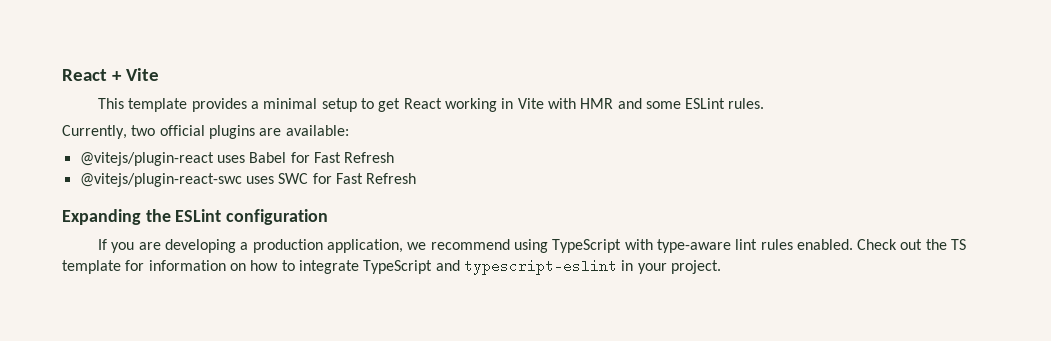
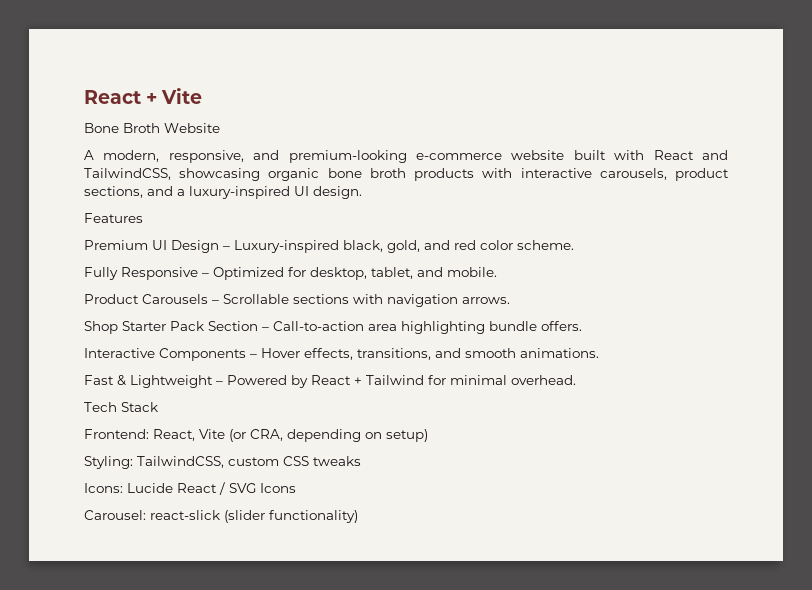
[98,98,765,112] [62,125,349,139] [79,152,395,166] [79,173,417,187] [62,209,329,225] [98,239,967,253] [62,259,721,275] This template provides a minimal setup to get React working in Vite with HMR and some ESLint rules. // Currently, two official plugins are available: // @vitejs/plugin-react uses Babel for Fast Refresh // @vitejs/plugin-react-swc uses SWC for Fast Refresh // Expanding the ESLint configuration // If you are developing a production application, we recommend using TypeScript with type-aware lint rules enabled. Check out the TS template for information on how to integrate TypeScript and typescript-eslint in your project. -> [84,123,220,133] [84,150,728,163] [84,168,729,181] [84,186,362,199] [84,213,143,223] [84,240,574,253] [84,267,497,280] [84,294,510,307] [84,321,582,334] [84,348,599,361] [84,375,576,388] [84,402,158,412] [84,429,428,442] [84,456,361,469] [84,482,296,495] [84,510,358,523] Bone Broth Website // A modern, responsive, and premium-looking e-commerce website built with React and TailwindCSS, showcasing organic bone broth products with interactive carousels, product sections, and a luxury-inspired UI design. // Features // Premium UI Design – Luxury-inspired black, gold, and red color scheme. // Fully Responsive – Optimized for desktop, tablet, and mobile. // Product Carousels – Scrollable sections with navigation arrows. // Shop Starter Pack Section – Call-to-action area highlighting bundle offers. // Interactive Components – Hover effects, transitions, and smooth animations. // Fast & Lightweight – Powered by React + Tailwind for minimal overhead. // Tech Stack // Frontend: React, Vite (or CRA, depending on setup) // Styling: TailwindCSS, custom CSS tweaks // Icons: Lucide React / SVG Icons // Carousel: react-slick (slider functionality)

